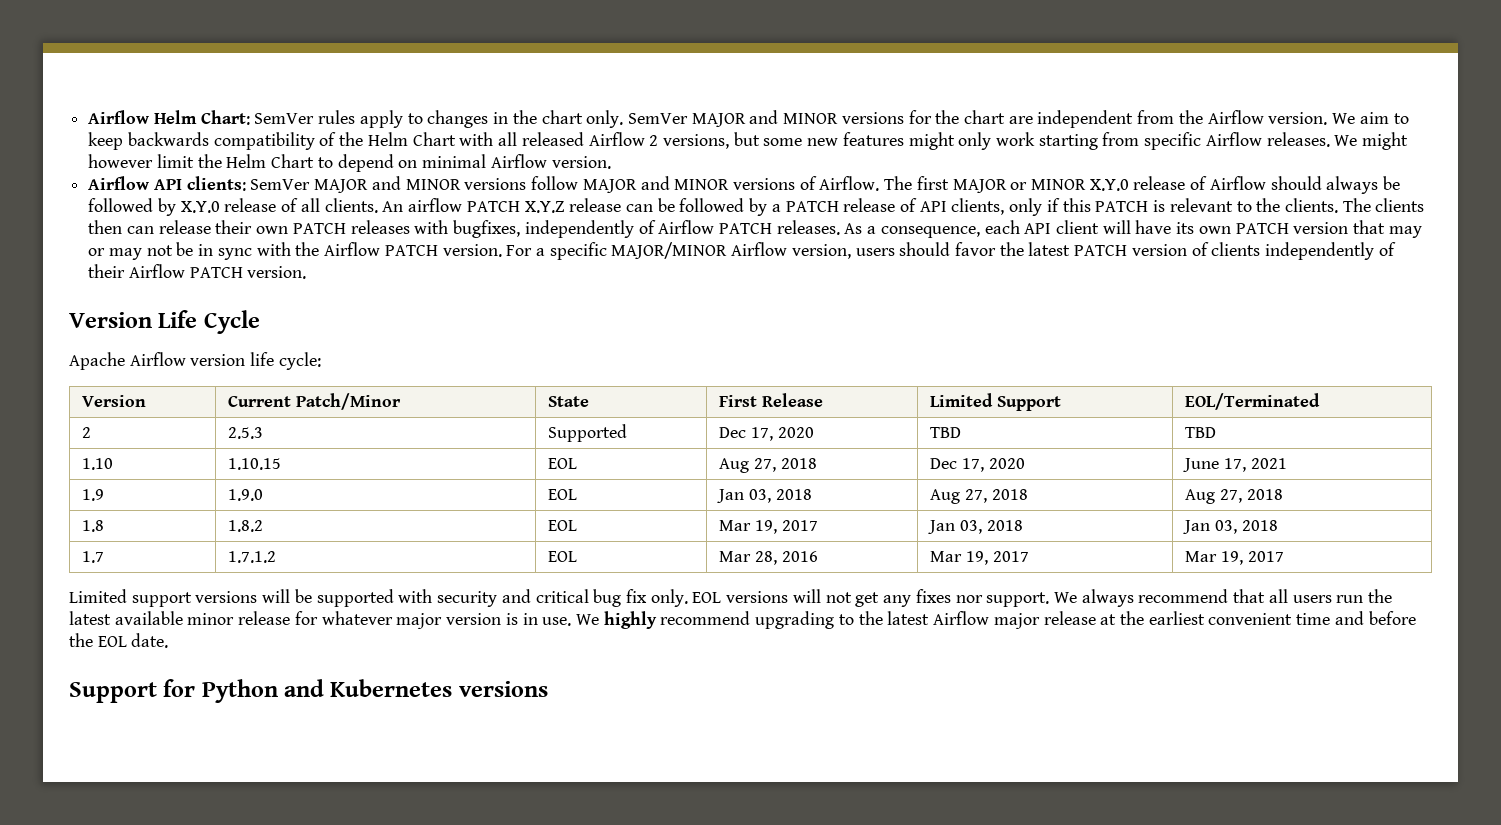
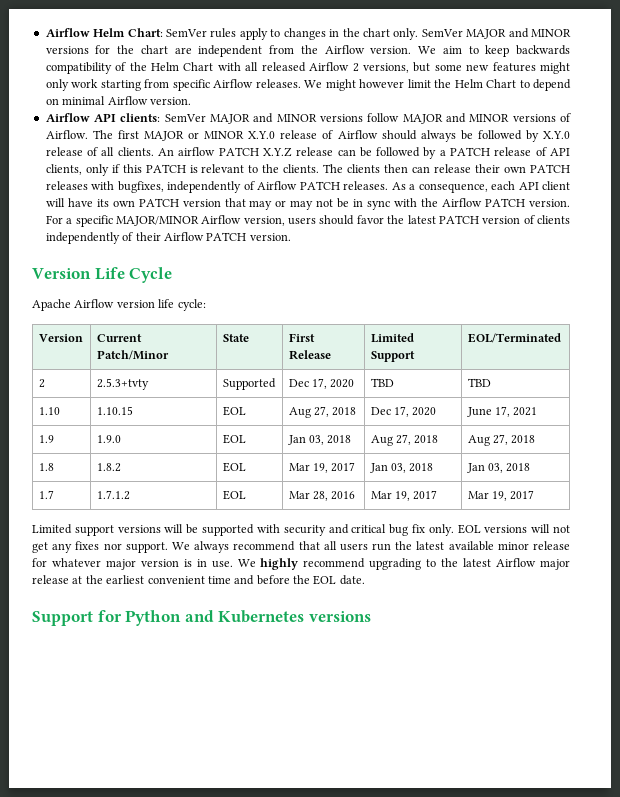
[228,427,264,439] 2.5.3 -> [96,378,149,390] 2.5.3+tvty

